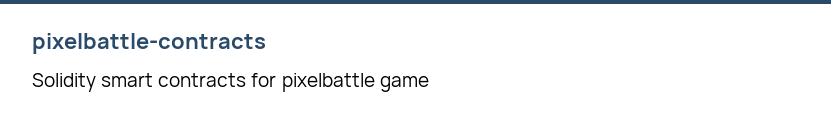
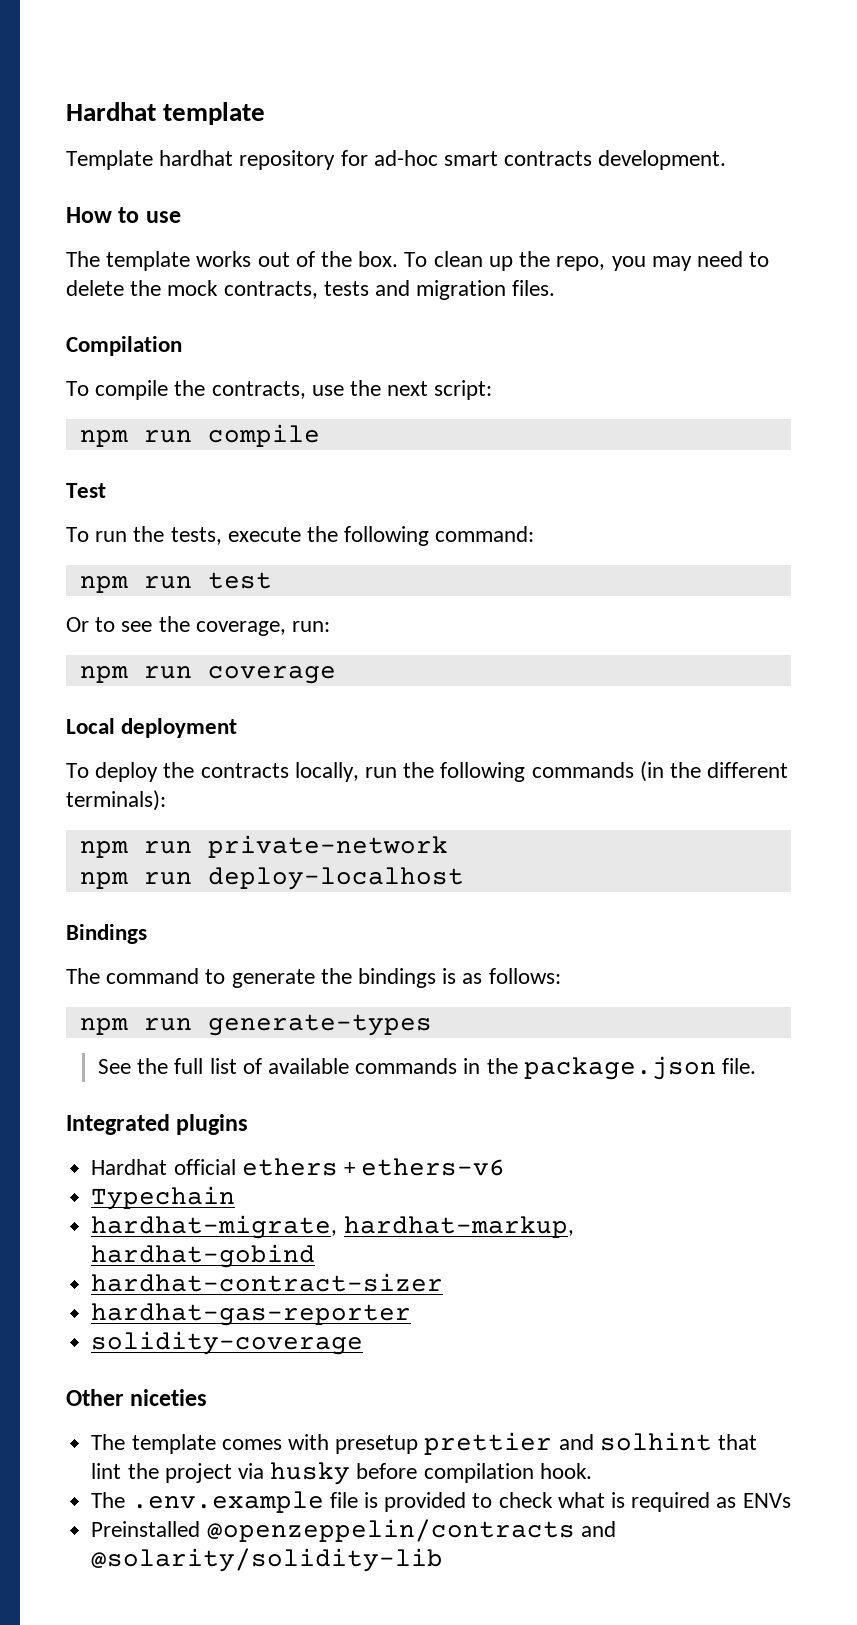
[32,33,266,54] [32,73,429,92] pixelbattle-contracts // Solidity smart contracts for pixelbattle game -> [66,102,266,125] [66,150,727,170] [66,207,181,223] [66,251,770,271] [66,280,556,300] [66,336,182,356] [66,380,493,400] [79,424,320,447] [66,483,106,498] [66,526,535,546] [79,572,272,593] [66,616,331,636] [79,666,336,684] [66,718,238,738] [66,761,789,782] [66,790,166,811] [79,835,448,858] [79,867,464,890] [66,924,147,944] [66,968,561,988] [79,1014,432,1036] [97,1056,757,1080] [66,1114,249,1135] [91,1158,506,1176] [91,1186,236,1210] [91,1215,574,1239] [91,1244,316,1268] [91,1273,444,1292] [91,1303,412,1326] [91,1331,364,1355] [66,1389,208,1406] [91,1432,757,1455] [91,1462,592,1485] [91,1491,791,1513] [91,1519,616,1542] [91,1548,444,1572] Hardhat template // Template hardhat repository for ad-hoc smart contracts development. // How to use // The template works out of the box. To clean up the repo, you may need to delete the mock contracts, tests and migration files. // Compilation // To compile the contracts, use the next script: // npm run compile // Test // To run the tests, execute the following command: // npm run test // Or to see the coverage, run: // npm run coverage // Local deployment // To deploy the contracts locally, run the following commands (in the different terminals): // npm run private-network // npm run deploy-localhost // Bindings // The command to generate the bindings is as follows: // npm run generate-types // See the full list of available commands in the package.json file. // Integrated plugins // Hardhat official ethers + ethers-v6 // Typechain // hardhat-migrate, hardhat-markup, hardhat-gobind // hardhat-contract-sizer // hardhat-gas-reporter // solidity-coverage // Other niceties // The template comes with presetup prettier and solhint that lint the project via husky before compilation hook. // The .env.example file is provided to check what is required as ENVs // Preinstalled @openzeppelin/contracts and @solarity/solidity-lib

